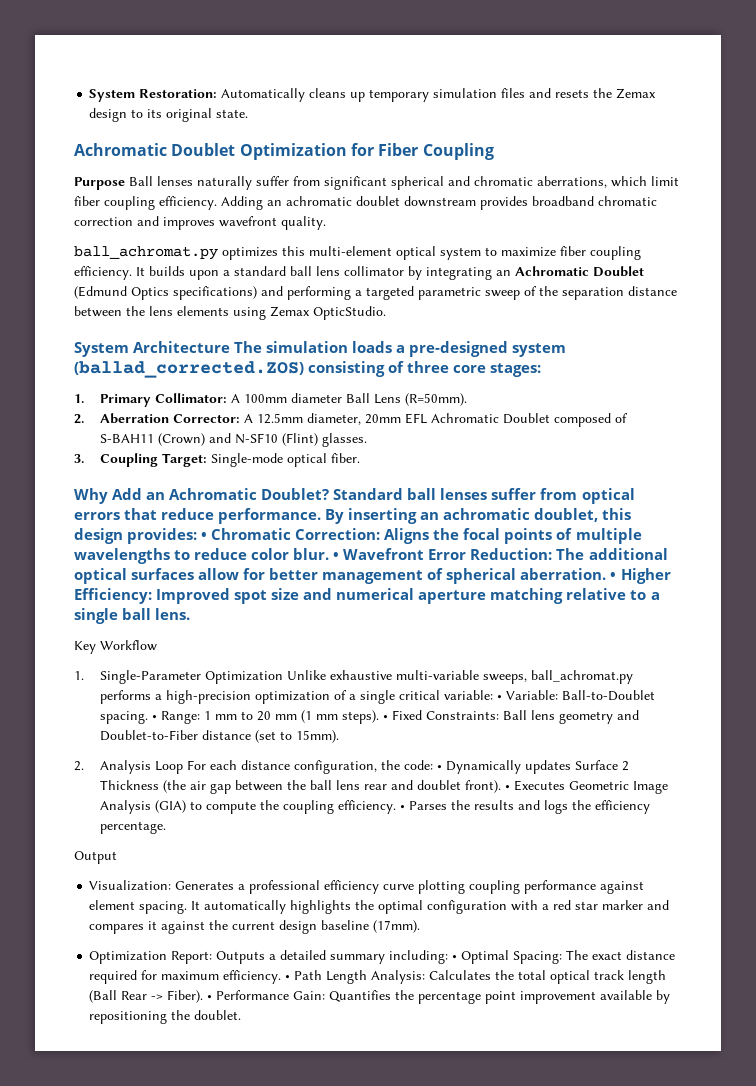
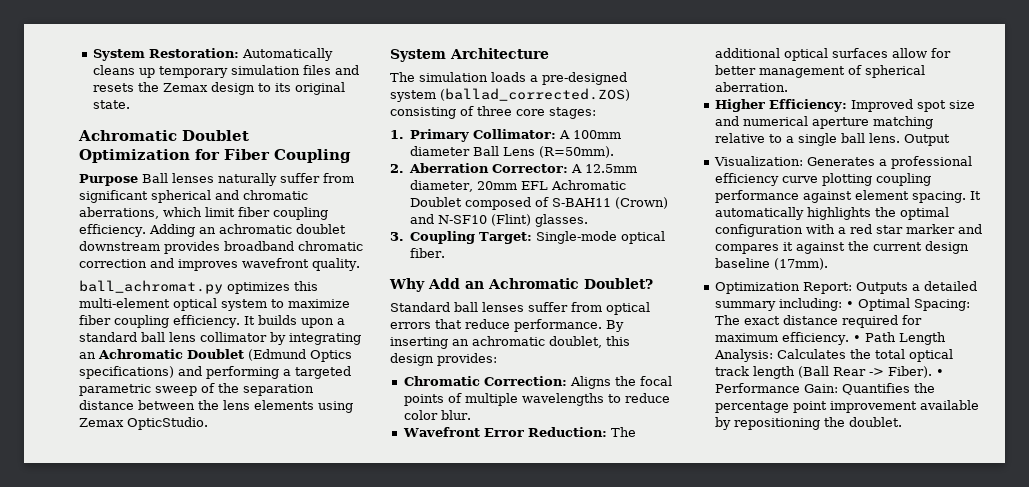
(231, 347) none -> (549, 53) //
(330, 494) none -> (653, 283) //
[201,532,208,540] • -> (497, 359) //
[333,552,340,560] • -> (471, 415) //
[610,572,617,580] • -> (788, 87) //
[74,640,157,654] [74,670,634,684] [100,690,656,704] [100,710,640,724] [100,730,340,743] [74,760,630,774] [100,780,669,794] [100,800,651,814] [100,821,167,834] // Key Workflow // 1. Single-Parameter Optimization Unlike exhaustive multi-variable sweeps, ball_achromat.py performs a high-precision optimization of a single critical variable: • Variable: Ball-to-Doublet spacing. • Range: 1 mm to 20 mm (1 mm steps). • Fixed Constraints: Ball lens geometry and Doublet-to-Fiber distance (set to 15mm). // 2. Analysis Loop For each distance configuration, the code: • Dynamically updates Surface 2 Thickness (the air gap between the ball lens rear and doublet front). • Executes Geometric Image Analysis (GIA) to compute the coupling efficiency. • Parses the results and logs the efficiency percentage. // -> (900, 138) none

